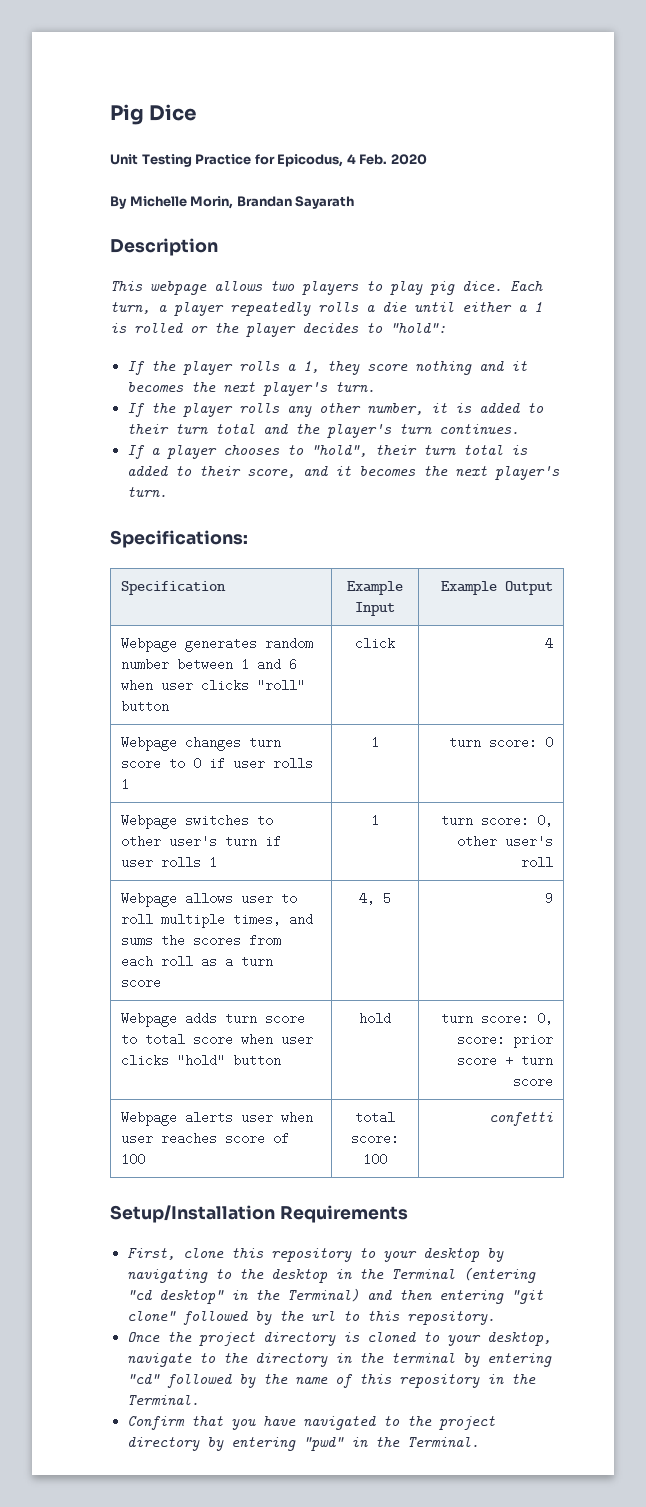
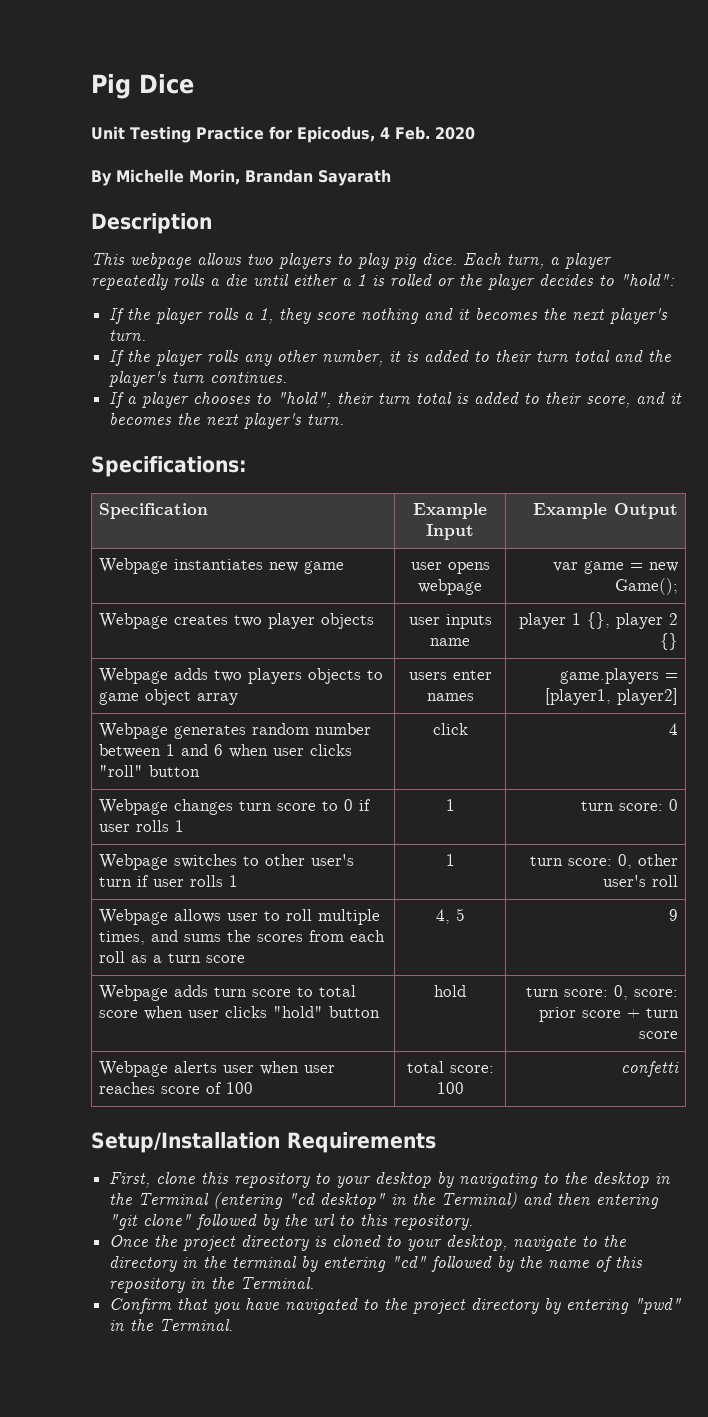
(553, 588) none -> [99,558,345,574] [410,562,490,574] [418,579,482,595] [552,561,678,574] [614,578,678,595] [99,613,375,629] [408,614,492,629] [430,638,470,646] [518,612,678,629] [659,633,678,650] [99,668,384,684] [99,689,239,705] [408,670,492,680] [426,693,474,701] [559,668,678,684] [544,688,678,705] // Webpage instantiates new game | user opens webpage | var game = new Game(); // Webpage creates two player objects | user inputs name | player 1 {}, player 2 {} // Webpage adds two players objects to game object array | users enter names | game.players = [player1, player2]

